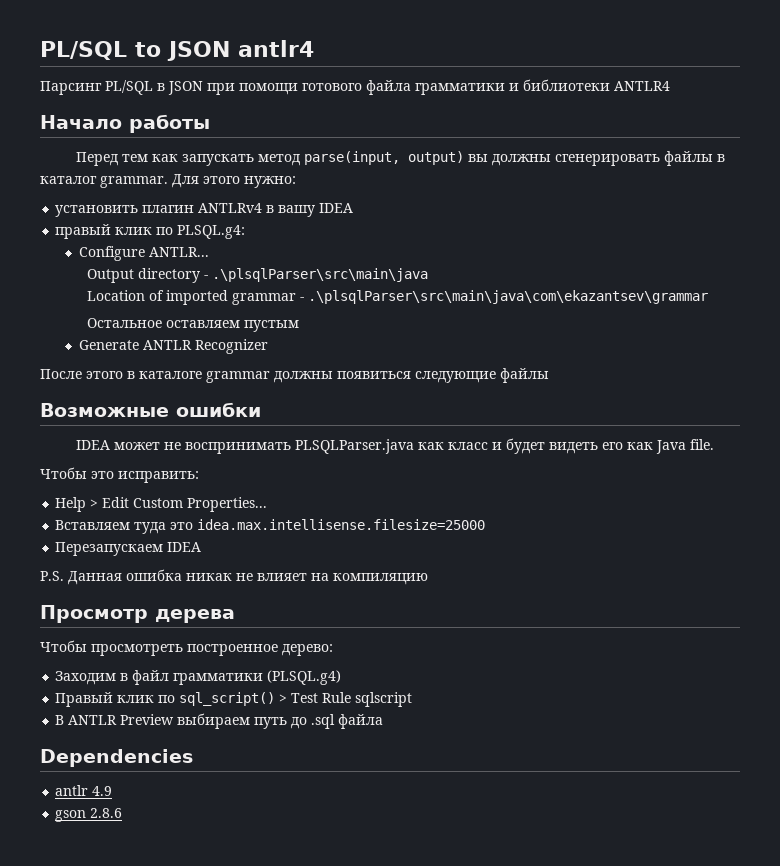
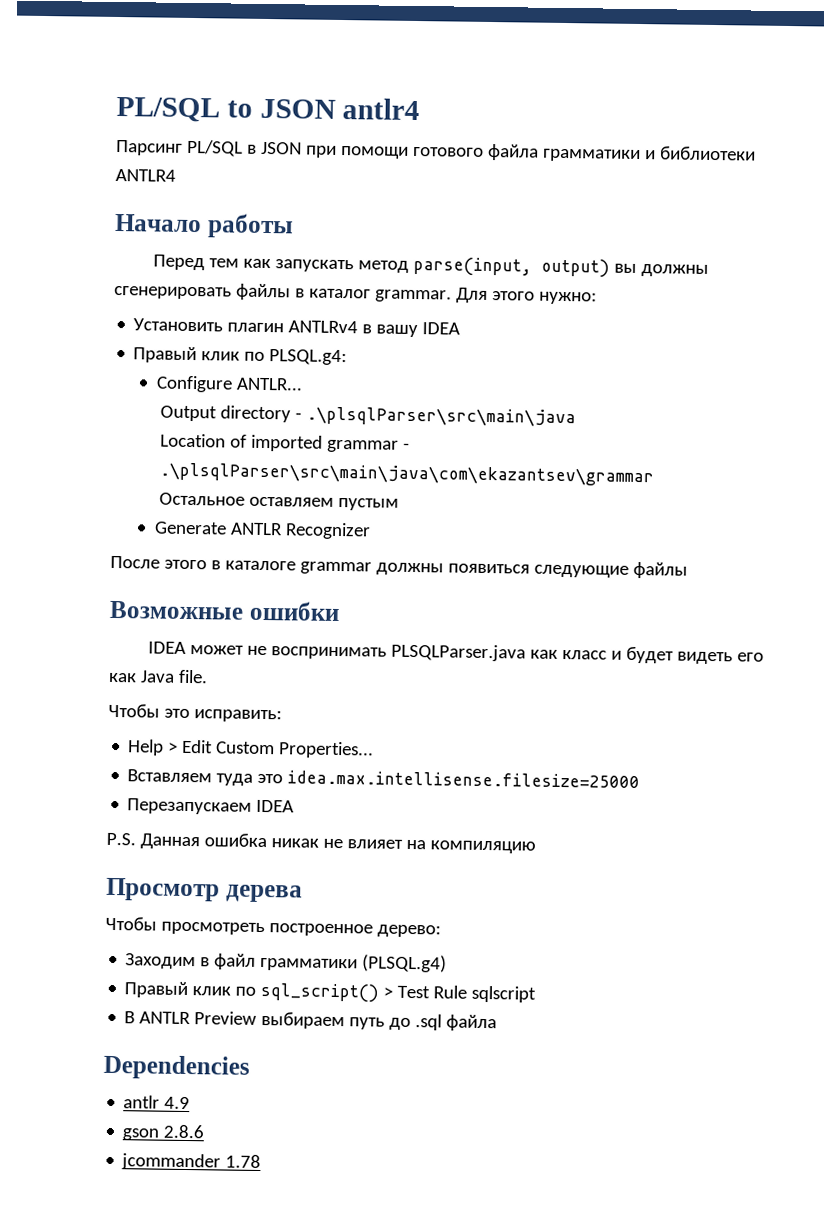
[55,205,139,217] установить -> [133,318,224,332] Установить
[55,224,112,239] правый -> [133,346,198,364] Правый
(123, 813) none -> [121,1153,262,1171] // jcommander 1.78

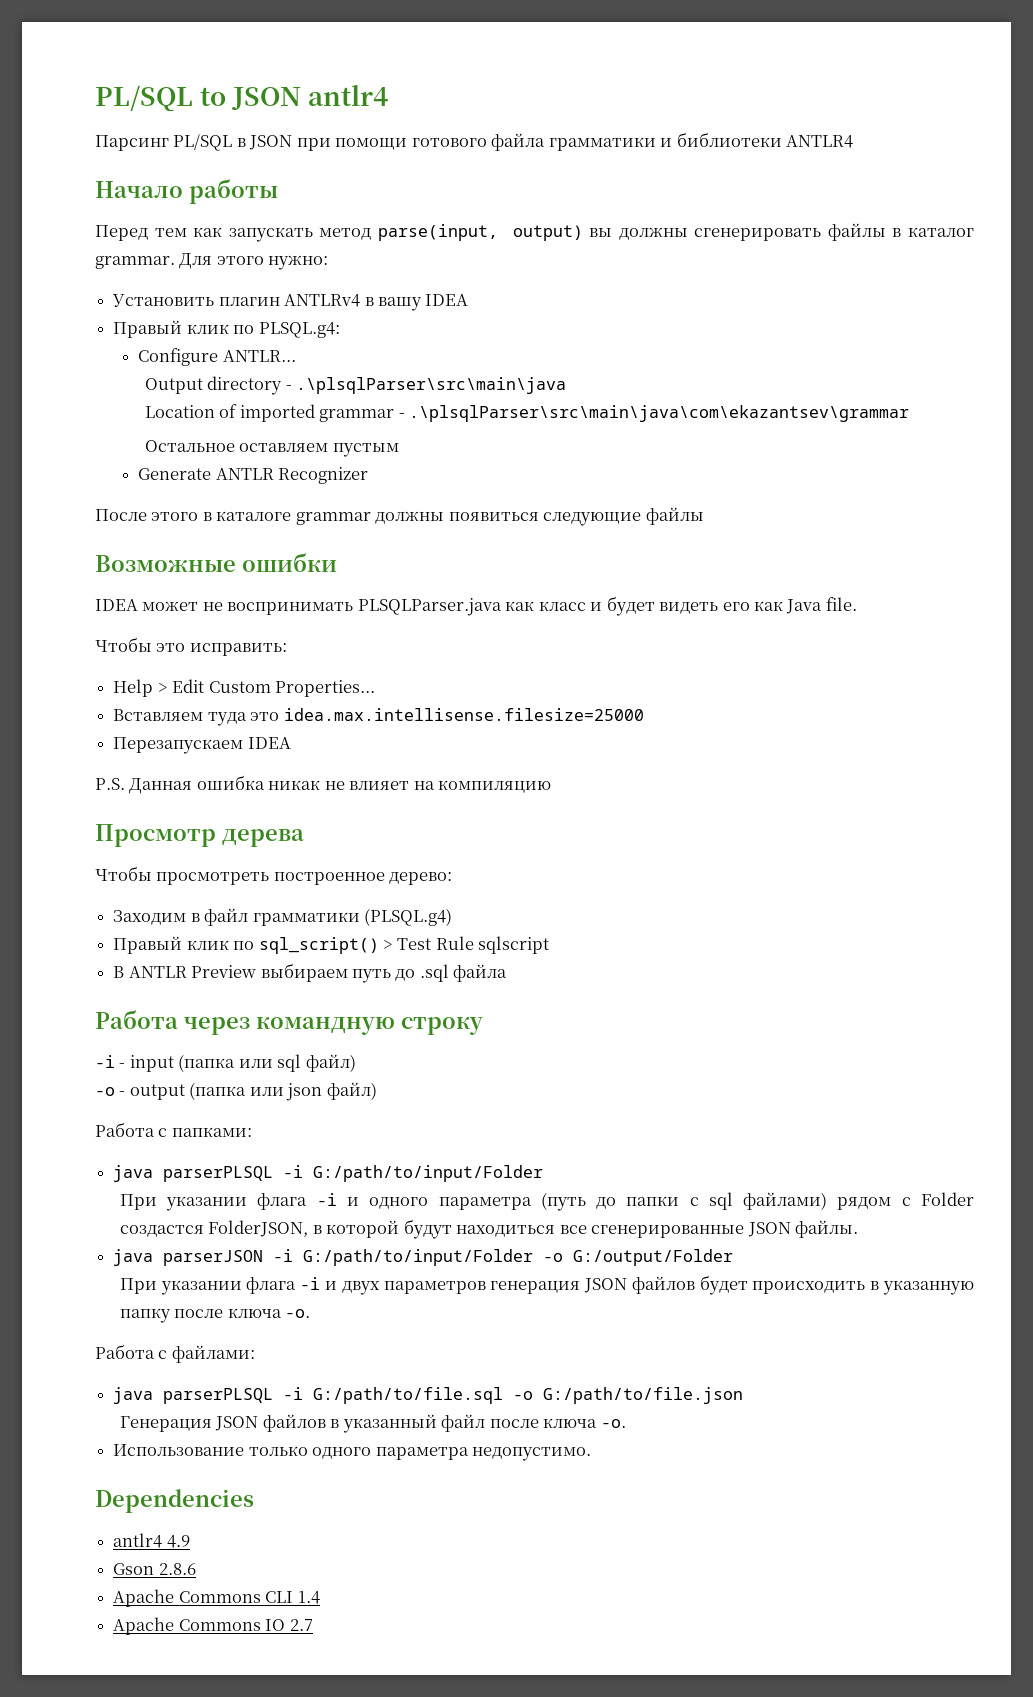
(498, 1023) none -> [95,1009,483,1035] [95,1054,356,1072] [95,1082,377,1101] [95,1122,252,1137] [113,1165,544,1182] [119,1192,974,1211] [119,1219,859,1239] [113,1249,734,1266] [119,1275,974,1295] [119,1308,311,1323] [95,1344,255,1363] [113,1387,744,1404] [119,1414,626,1433] [113,1444,591,1461] // Работа через командную строку // -i - input (папка или sql файл) // -o - output (папка или json файл) // Работа с папками: // java parserPLSQL -i G:/path/to/input/Folder // При указании флага -i и одного параметра (путь до папки с sql файлами) рядом с Folder создастся FolderJSON, в которой будут находиться все сгенерированные JSON файлы. // java parserJSON -i G:/path/to/input/Folder -o G:/output/Folder // При указании флага -i и двух параметров генерация JSON файлов будет происходить в указанную папку после ключа -o. // Работа с файлами: // java parserPLSQL -i G:/path/to/file.sql -o G:/path/to/file.json // Генерация JSON файлов в указанный файл после ключа -o. // Использование только одного параметра недопустимо.
[123,1095,161,1109] antlr -> [113,1533,163,1548] antlr4
[122,1128,160,1141] gson -> [113,1563,155,1575] Gson
[121,1153,262,1171] jcommander 1.78 -> [113,1589,320,1607] [113,1617,313,1635] Apache Commons CLI 1.4 // Apache Commons IO 2.7

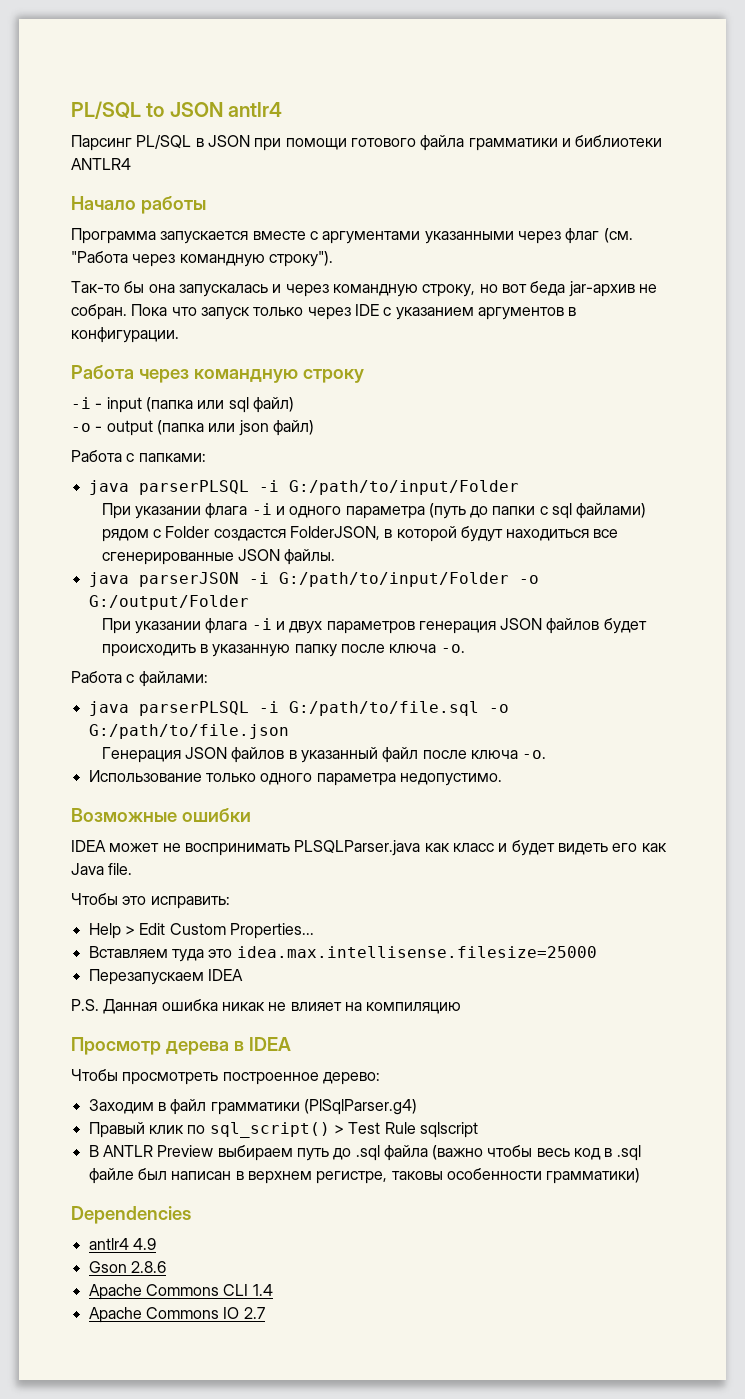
[95,223,974,242] [95,253,329,270] [112,294,469,311] [113,320,340,338] [138,348,296,366] [144,376,567,395] [144,404,910,422] [144,440,399,457] [138,467,368,484] [95,507,704,526] [95,552,337,572] [95,596,857,616] [95,637,287,656] [113,679,375,697] [113,708,644,726] [113,737,291,754] [95,775,552,794] [95,824,304,847] [95,866,453,885] [113,908,452,926] [113,936,550,954] [113,963,508,983] Перед тем как запускать метод parse(input, output) вы должны сгенерировать файлы в каталог grammar. Для этого нужно: // Установить плагин ANTLRv4 в вашу IDEA // Правый клик по PLSQL.g4: // Configure ANTLR... // Output directory - .\plsqlParser\src\main\java // Location of imported grammar - .\plsqlParser\src\main\java\com\ekazantsev\grammar // Остальное оставляем пустым // Generate ANTLR Recognizer // После этого в каталоге grammar должны появиться следующие файлы // Возможные ошибки // IDEA может не воспринимать PLSQLParser.java как класс и будет видеть его как Java file. // Чтобы это исправить: // Help > Edit Custom Properties... // Вставляем туда это idea.max.intellisense.filesize=25000 // Перезапускаем IDEA // P.S. Данная ошибка никак не влияет на компиляцию // Просмотр дерева // Чтобы просмотреть построенное дерево: // Заходим в файл грамматики (PLSQL.g4) // Правый клик по sql_script() > Test Rule sqlscript // В ANTLR Preview выбираем путь до .sql файла -> [71,228,633,244] [71,251,333,267] [71,281,657,297] [71,304,577,320] [71,327,179,343] Программа запускается вместе с аргументами указанными через флаг (см. "Работа через командную строку"). // Так-то бы она запускалась и через командную строку, но вот беда jar-архив не собран. Пока что запуск только через IDE с указанием аргументов в конфигурации.
(591, 1454) none -> [71,808,251,822] [71,840,667,856] [71,863,133,875] [71,893,230,909] [88,923,314,939] [88,946,597,962] [88,969,243,985] [71,999,462,1014] [71,1037,291,1055] [71,1069,380,1085] [88,1099,417,1115] [88,1122,478,1138] [88,1145,641,1161] [88,1168,641,1184] // Возможные ошибки // IDEA может не воспринимать PLSQLParser.java как класс и будет видеть его как Java file. // Чтобы это исправить: // Help > Edit Custom Properties... // Вставляем туда это idea.max.intellisense.filesize=25000 // Перезапускаем IDEA // P.S. Данная ошибка никак не влияет на компиляцию // Просмотр дерева в IDEA // Чтобы просмотреть построенное дерево: // Заходим в файл грамматики (PlSqlParser.g4) // Правый клик по sql_script() > Test Rule sqlscript // В ANTLR Preview выбираем путь до .sql файла (важно чтобы весь код в .sql файле был написан в верхнем регистре, таковы особенности грамматики)

